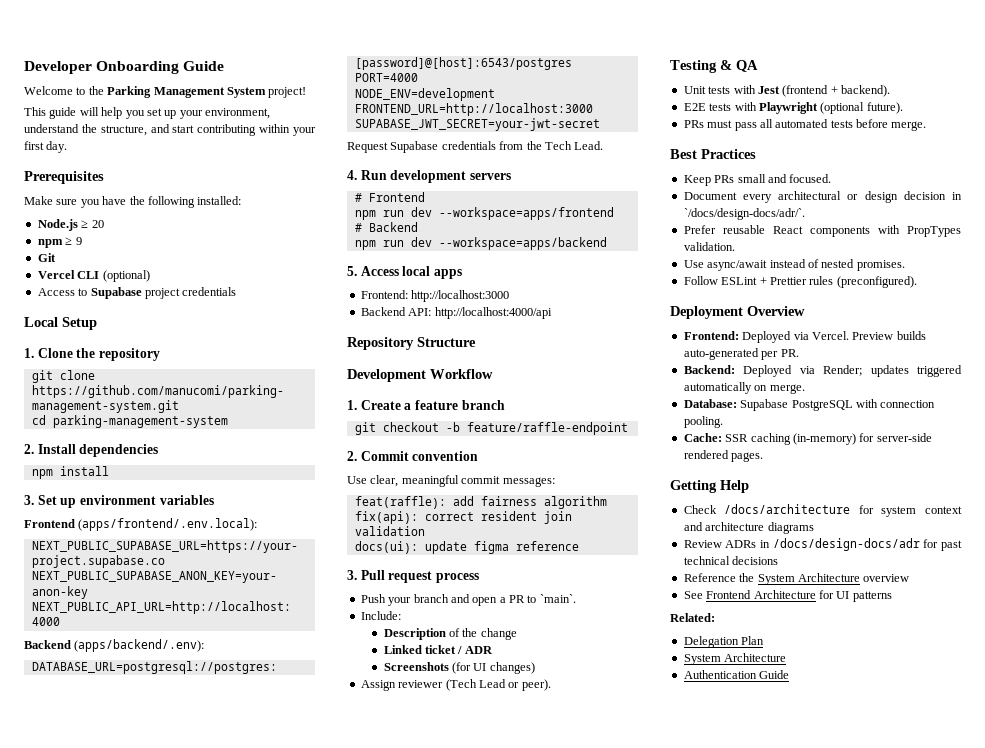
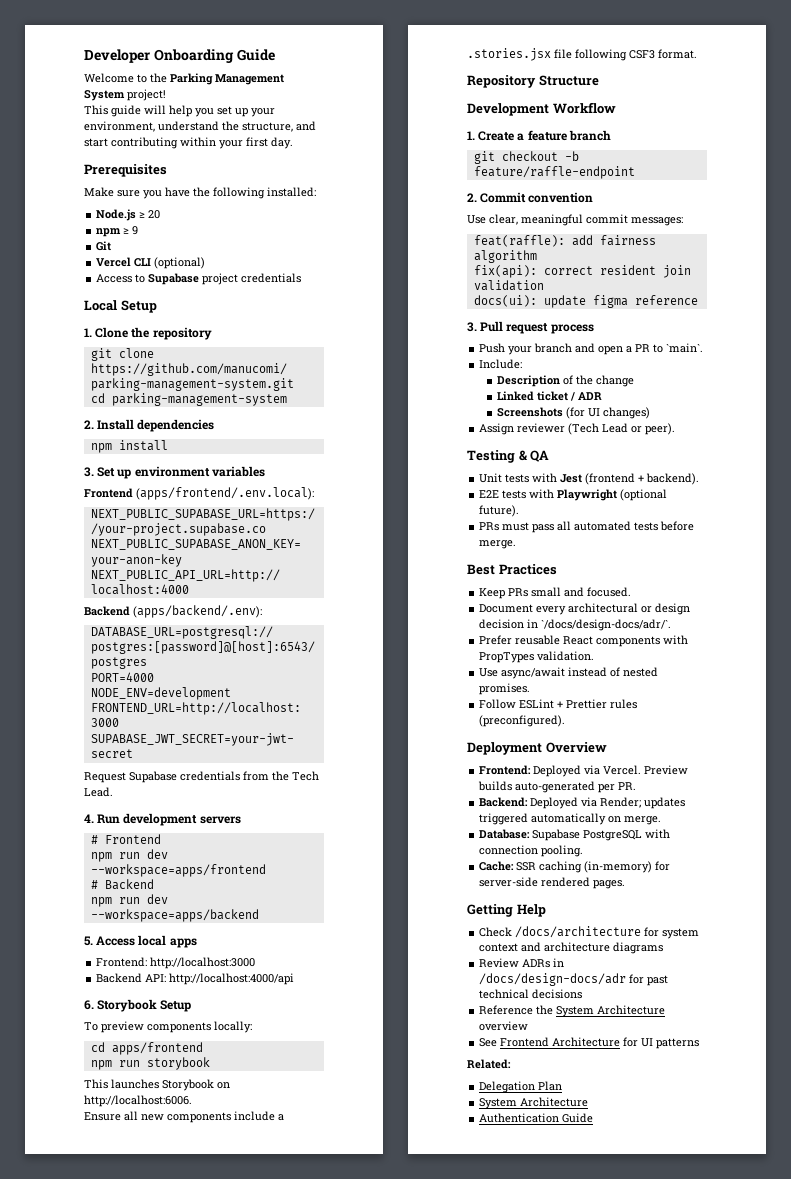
(552, 313) none -> [84,999,192,1012] [84,1021,252,1033] [90,1042,203,1055] [90,1057,210,1070] [84,1079,230,1091] [84,1095,192,1107] [84,1111,284,1123] [467,48,697,61] // 6. Storybook Setup // To preview components locally: // cd apps/frontend // npm run storybook // This launches Storybook on http://localhost:6006. // Ensure all new components include a .stories.jsx file following CSF3 format.

